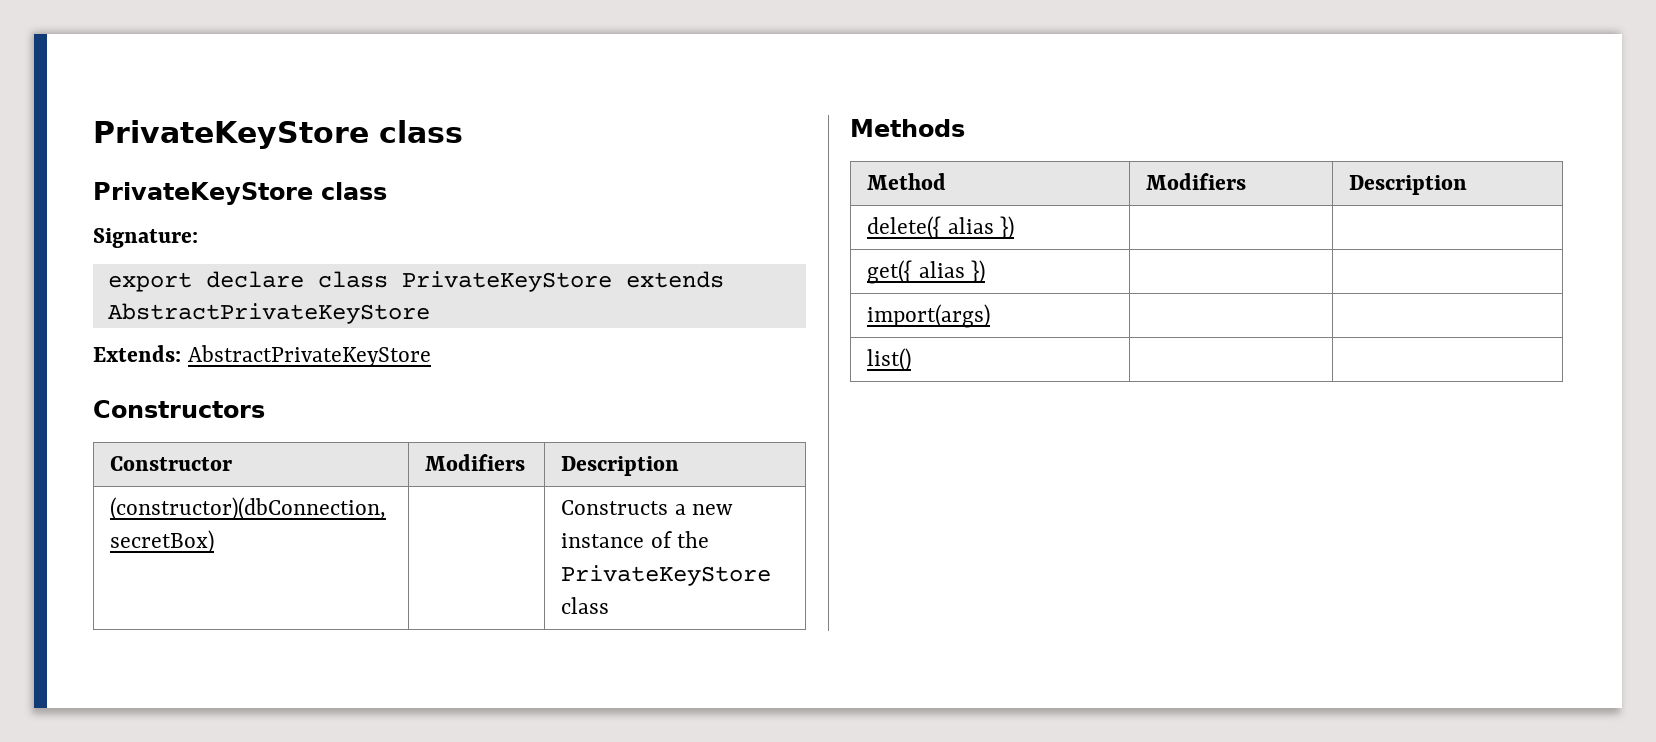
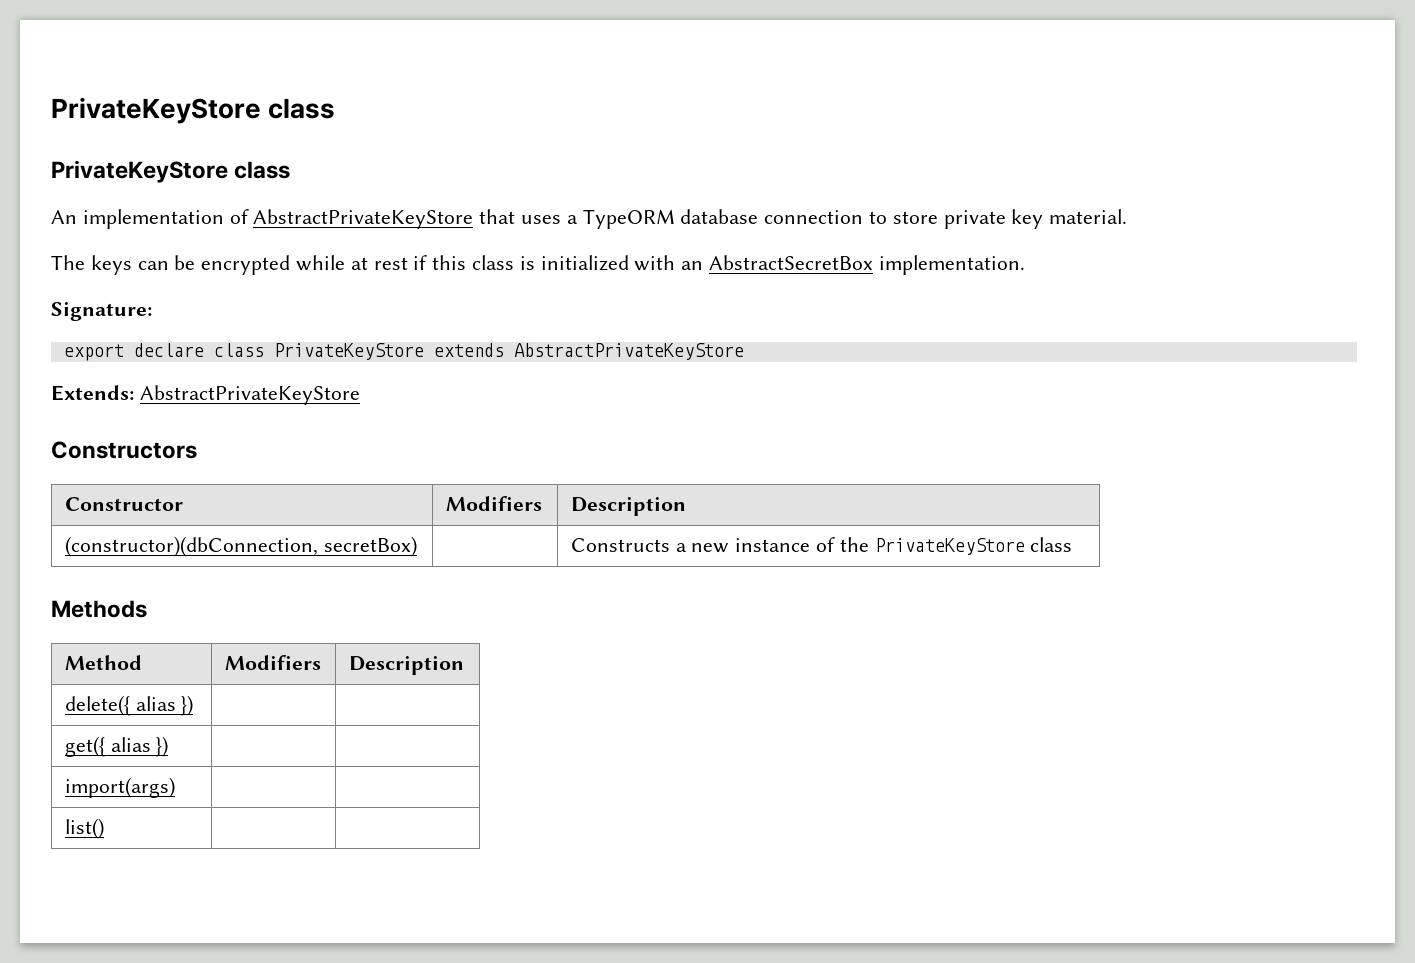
(387, 191) none -> [51,209,1128,229] [51,255,1025,275] // An implementation of AbstractPrivateKeyStore that uses a TypeORM database connection to store private key material. // The keys can be encrypted while at rest if this class is initialized with an AbstractSecretBox implementation.

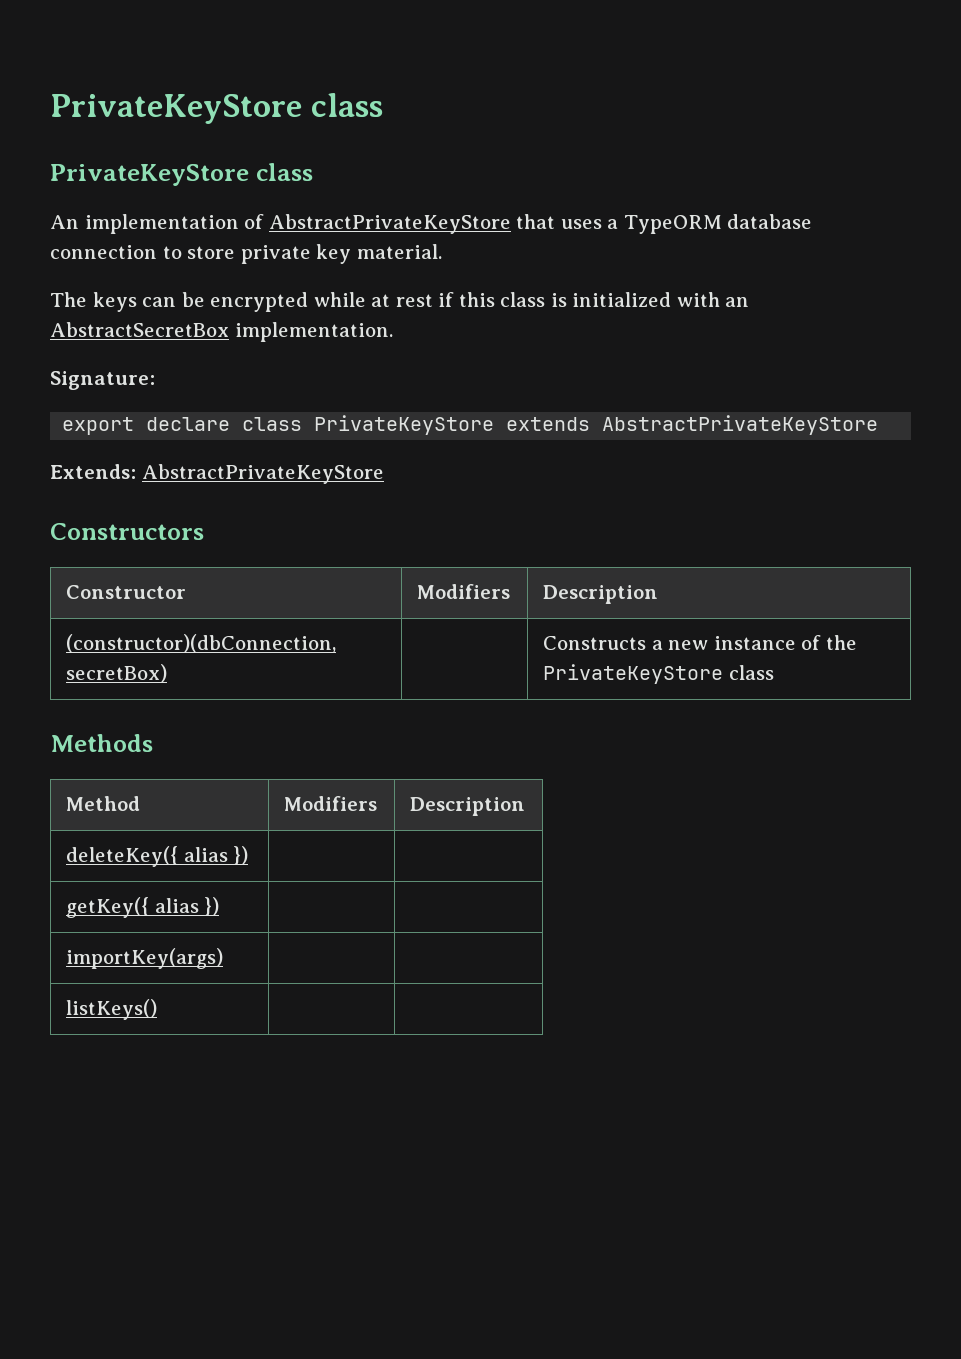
[64,695,194,716] [64,736,169,757] [64,777,175,798] [64,818,104,839] delete({ alias }) | | // get({ alias }) | | // import(args) | | // list() -> [65,846,249,867] [65,897,220,918] [65,948,223,969] [65,999,157,1020] deleteKey({ alias }) | | // getKey({ alias }) | | // importKey(args) | | // listKeys()

